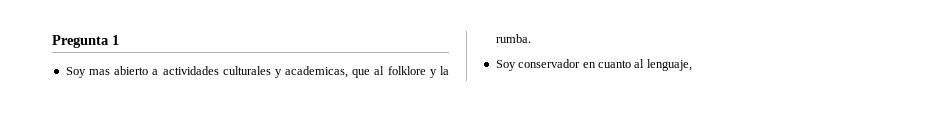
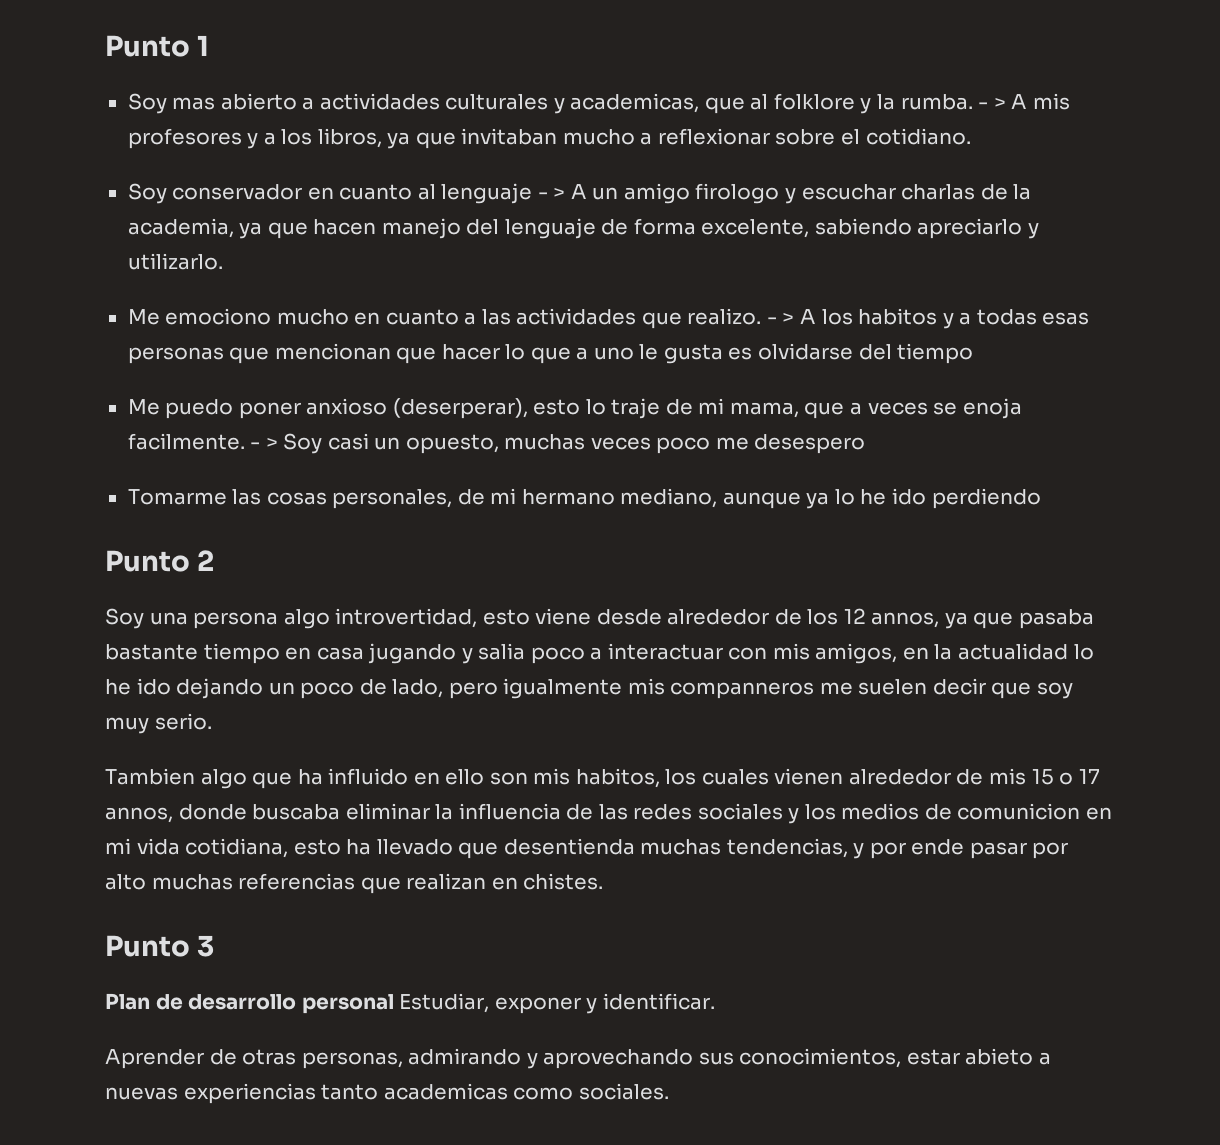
[52,35,109,48] Pregunta -> [105,35,190,57] Punto
(531, 38) none -> [978,93,1070,110] [127,128,971,149] - > A mis profesores y a los libros, ya que invitaban mucho a reflexionar sobre el cotidiano.
[646,59,692,71] lenguaje, -> [441,183,1032,204] [127,218,1039,239] [127,253,223,270] [127,308,1090,329] [127,343,974,364] [127,398,1022,419] [127,433,866,454] [127,488,1041,509] [105,550,215,572] [105,608,1095,629] [105,643,1094,664] [105,678,1074,699] [105,713,212,734] [105,768,1100,789] [105,803,1113,824] [105,838,1069,859] [105,873,604,894] [105,935,215,957] [105,993,715,1014] [105,1048,1051,1069] [105,1083,669,1104] lenguaje - > A un amigo firologo y escuchar charlas de la academia, ya que hacen manejo del lenguaje de forma excelente, sabiendo apreciarlo y utilizarlo. // Me emociono mucho en cuanto a las actividades que realizo. - > A los habitos y a todas esas personas que mencionan que hacer lo que a uno le gusta es olvidarse del tiempo // Me puedo poner anxioso (deserperar), esto lo traje de mi mama, que a veces se enoja facilmente. - > Soy casi un opuesto, muchas veces poco me desespero // Tomarme las cosas personales, de mi hermano mediano, aunque ya lo he ido perdiendo // Punto 2 // Soy una persona algo introvertidad, esto viene desde alrededor de los 12 annos, ya que pasaba bastante tiempo en casa jugando y salia poco a interactuar con mis amigos, en la actualidad lo he ido dejando un poco de lado, pero igualmente mis companneros me suelen decir que soy muy serio. // Tambien algo que ha influido en ello son mis habitos, los cuales vienen alrededor de mis 15 o 17 annos, donde buscaba eliminar la influencia de las redes sociales y los medios de comunicion en mi vida cotidiana, esto ha llevado que desentienda muchas tendencias, y por ende pasar por alto muchas referencias que realizan en chistes. // Punto 3 // Plan de desarrollo personal Estudiar, exponer y identificar. // Aprender de otras personas, admirando y aprovechando sus conocimientos, estar abieto a nuevas experiencias tanto academicas como sociales.

